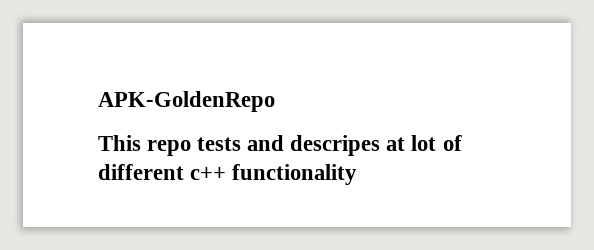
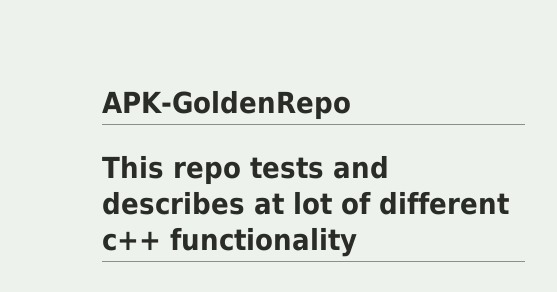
[290,135,381,156] descripes -> [102,191,245,215] describes

